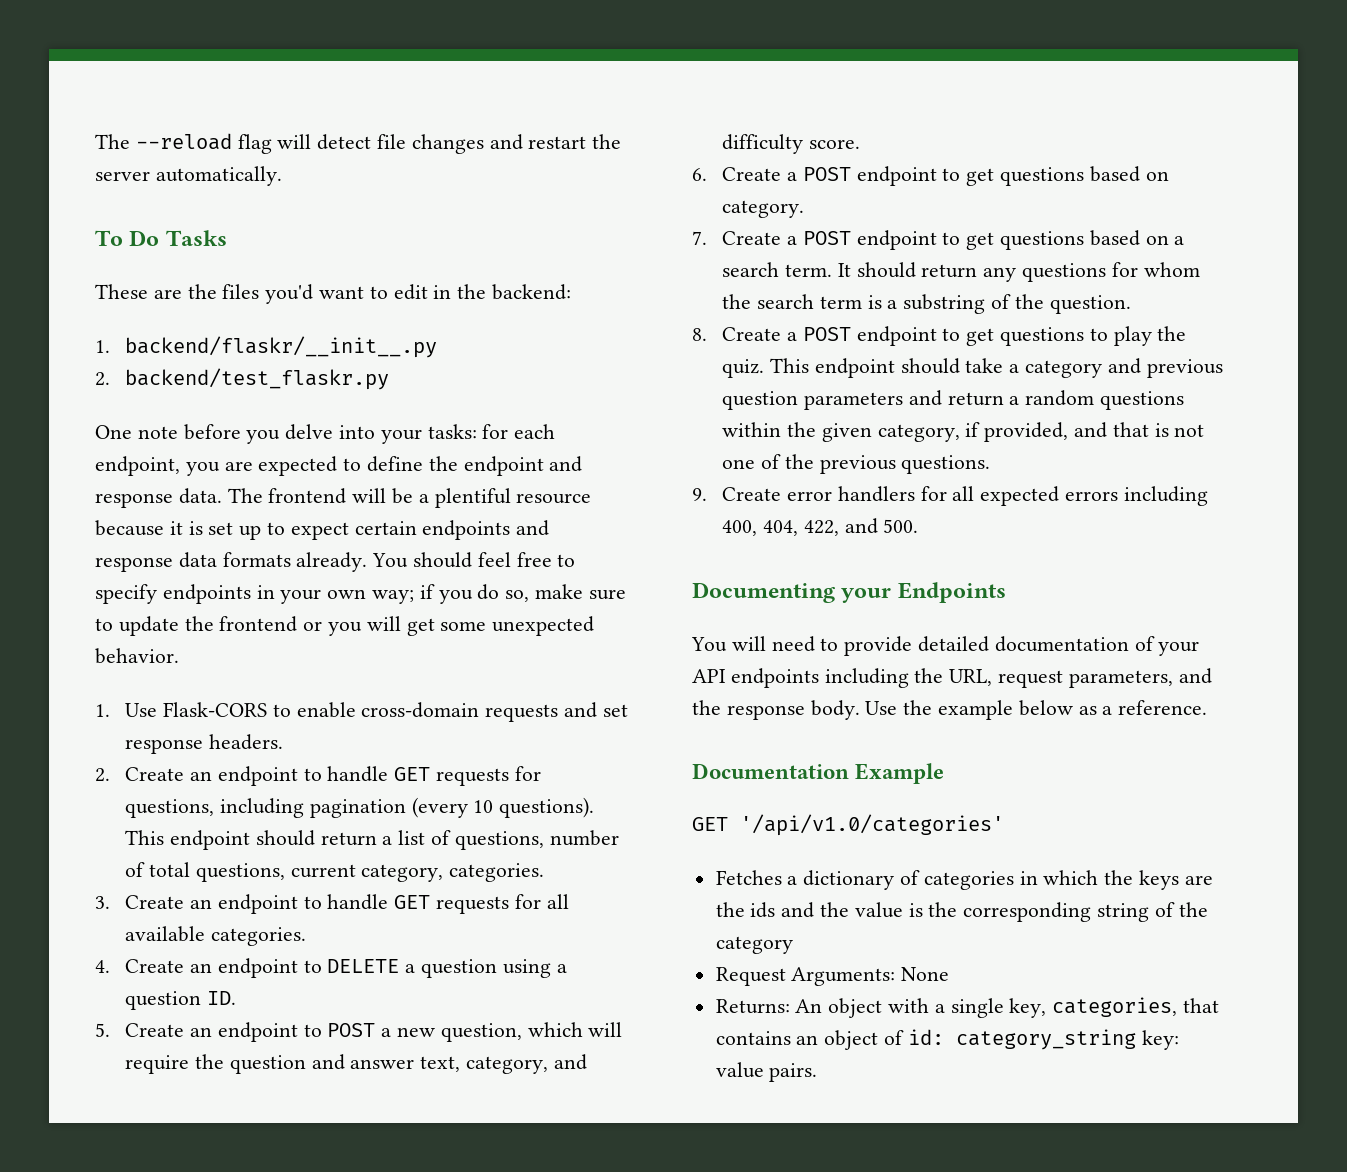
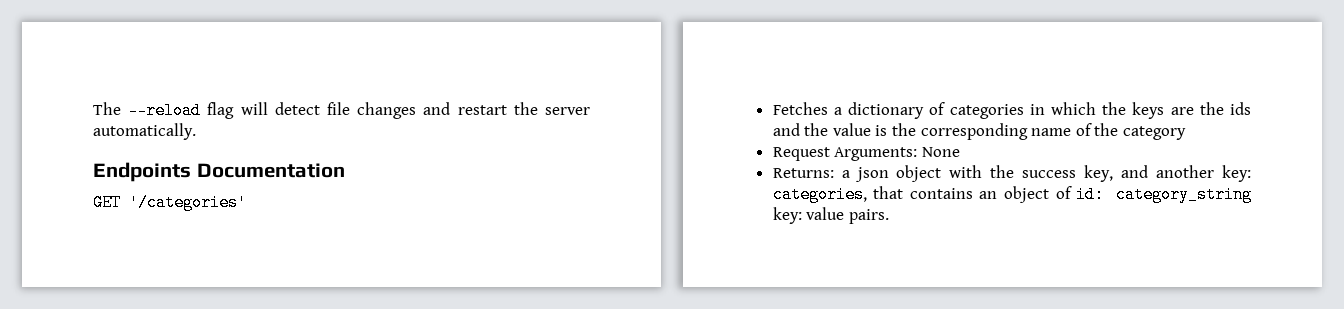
[95,230,227,246] [95,284,572,304] [95,336,438,358] [95,368,390,390] [95,424,556,444] [95,456,583,476] [95,488,592,508] [95,520,550,540] [95,552,576,572] [95,584,626,604] [95,616,595,636] [95,648,179,664] [95,702,628,722] [125,734,283,754] [95,766,541,786] [125,797,595,818] [125,830,619,850] [125,862,545,882] [95,894,569,914] [125,926,306,946] [95,958,567,978] [125,991,236,1010] [95,1022,623,1042] [125,1054,587,1074] [722,134,860,154] [692,166,1169,186] [722,200,805,218] [692,230,1185,250] [722,262,1200,282] [722,294,1131,314] [692,326,1187,346] [722,358,1223,378] [722,390,1184,410] [722,422,1205,442] [722,454,991,474] [692,486,1208,506] [722,518,919,536] [692,582,1006,603] [691,636,1200,656] [692,668,1212,688] [692,700,1208,720] To Do Tasks // These are the files you'd want to edit in the backend: // 1. backend/flaskr/__init__.py // 2. backend/test_flaskr.py // One note before you delve into your tasks: for each endpoint, you are expected to define the endpoint and response data. The frontend will be a plentiful resource because it is set up to expect certain endpoints and response data formats already. You should feel free to specify endpoints in your own way; if you do so, make sure to update the frontend or you will get some unexpected behavior. // 1. Use Flask-CORS to enable cross-domain requests and set response headers. // 2. Create an endpoint to handle GET requests for questions, including pagination (every 10 questions). This endpoint should return a list of questions, number of total questions, current category, categories. // 3. Create an endpoint to handle GET requests for all available categories. // 4. Create an endpoint to DELETE a question using a question ID. // 5. Create an endpoint to POST a new question, which will require the question and answer text, category, and difficulty score. // 6. Create a POST endpoint to get questions based on category. // 7. Create a POST endpoint to get questions based on a search term. It should return any questions for whom the search term is a substring of the question. // 8. Create a POST endpoint to get questions to play the quiz. This endpoint should take a category and previous question parameters and return a random questions within the given category, if provided, and that is not one of the previous questions. // 9. Create error handlers for all expected errors including 400, 404, 422, and 500. // Documenting your Endpoints // You will need to provide detailed documentation of your API endpoints including the URL, request parameters, and the response body. Use the example below as a reference. // -> [93,162,191,182] Endpoints
[855,763,945,784] [692,814,1004,836] Example // GET '/api/v1.0/categories' -> [93,194,247,211] // GET '/categories'
[1097,903,1150,922] string -> [1031,128,1072,136] name
[795,998,1047,1018] An object with a single key, -> [841,165,1251,182] a json object with the success key, and another key:

